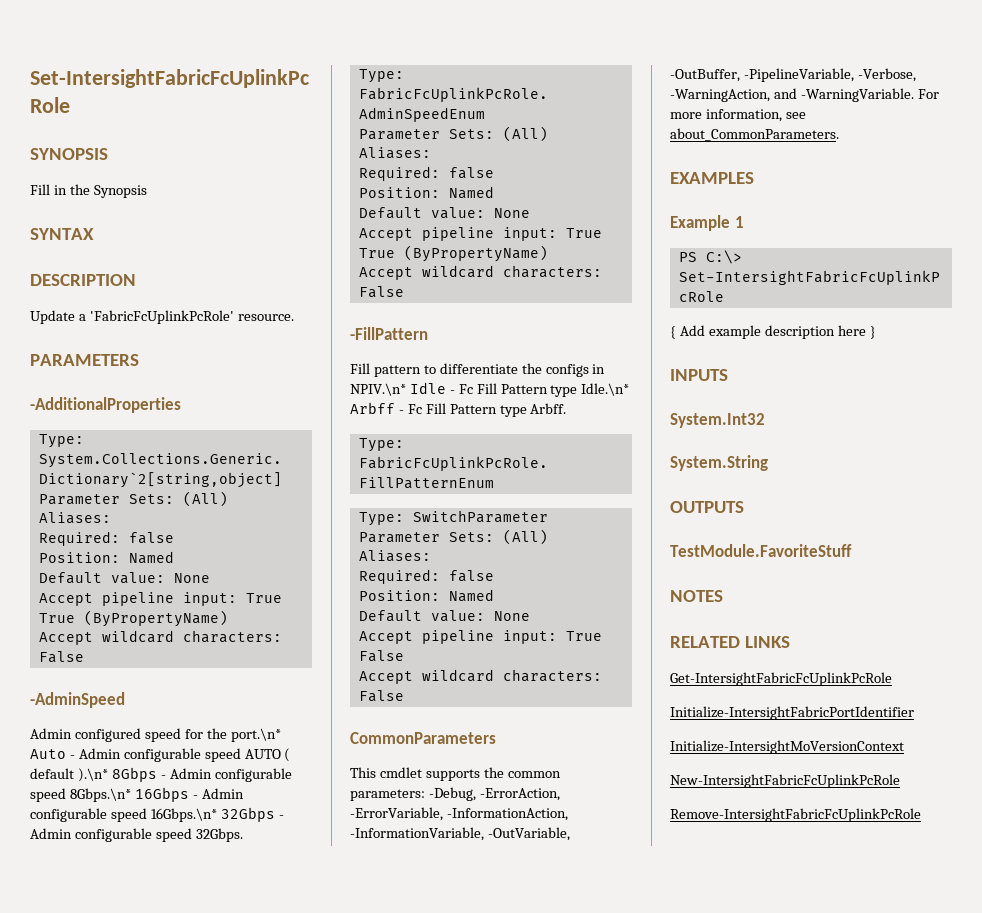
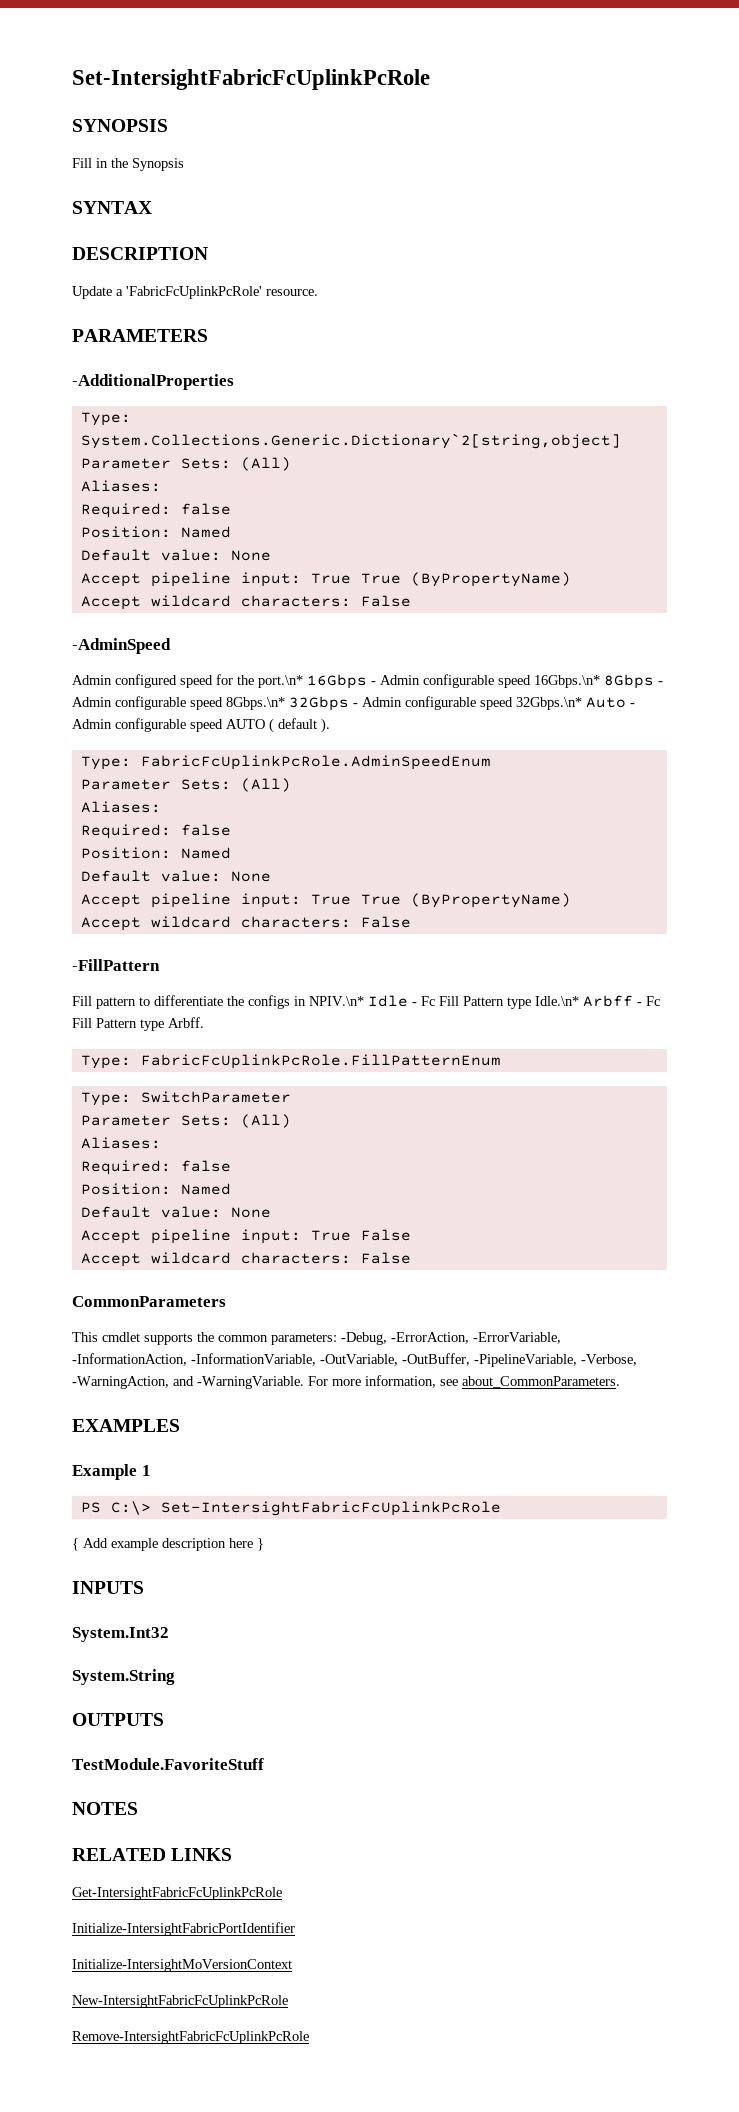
(281, 735) none -> [307,674,663,689] [72,696,582,711] 16Gbps - Admin configurable speed 16Gbps.\n* 8Gbps - Admin configurable speed 8Gbps.\n* 32Gbps - Admin configurable speed 32Gbps.\n*
[77,767,292,782] [30,787,244,802] [30,807,284,822] [30,828,243,842] ).\n* 8Gbps - Admin configurable speed 8Gbps.\n* 16Gbps - Admin configurable speed 16Gbps.\n* 32Gbps - Admin configurable speed 32Gbps. -> [321,718,330,733] ).

